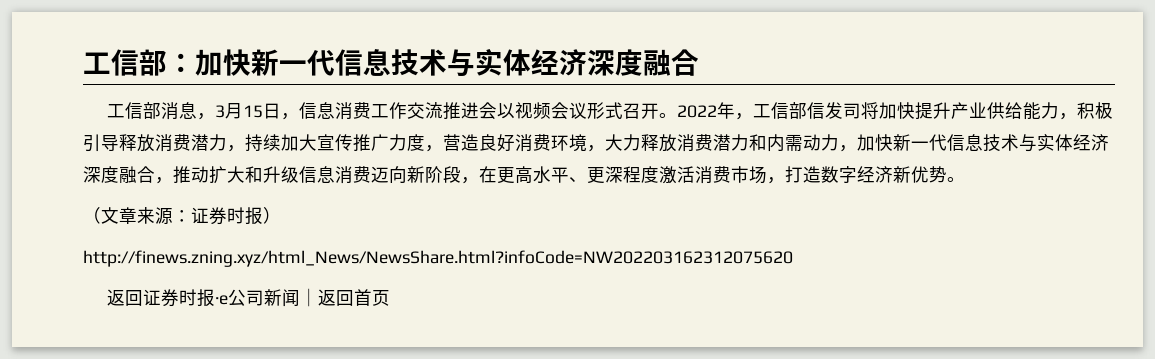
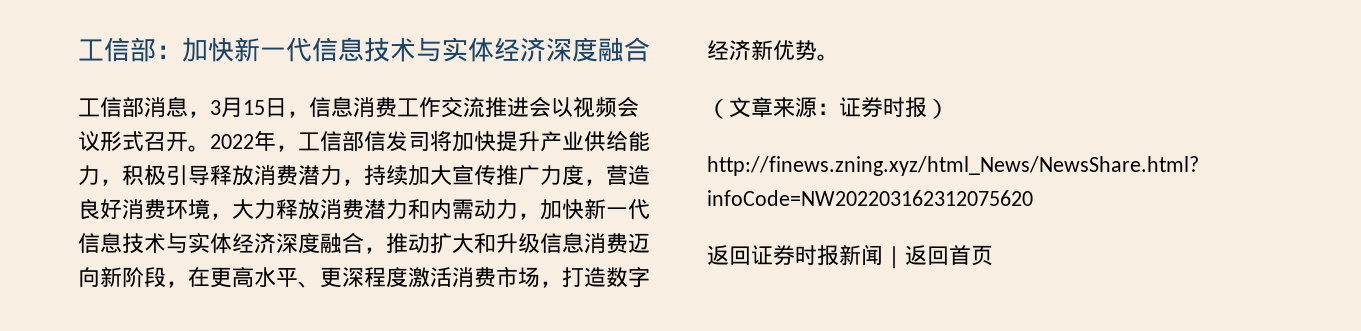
[214,289,264,306] ·e公司 -> (839, 255) none

